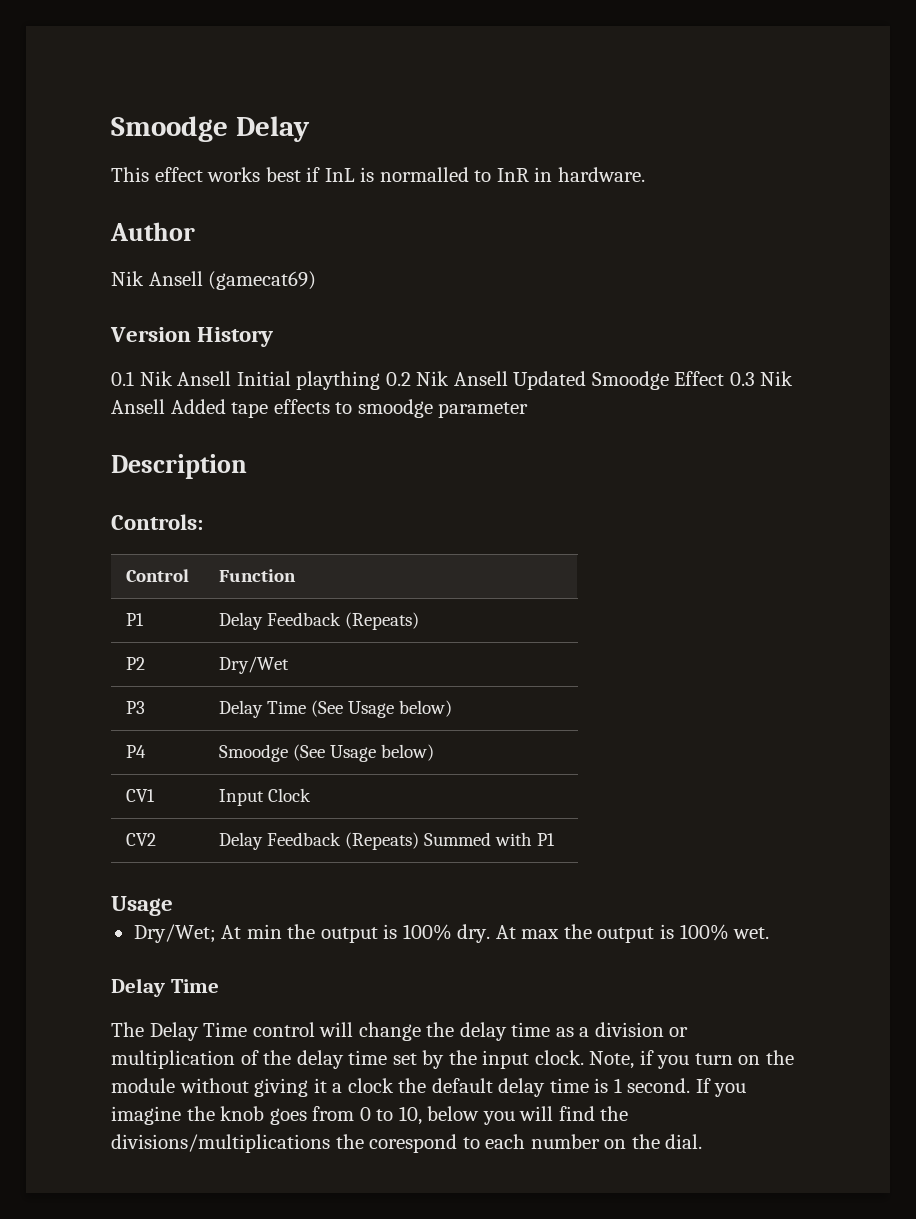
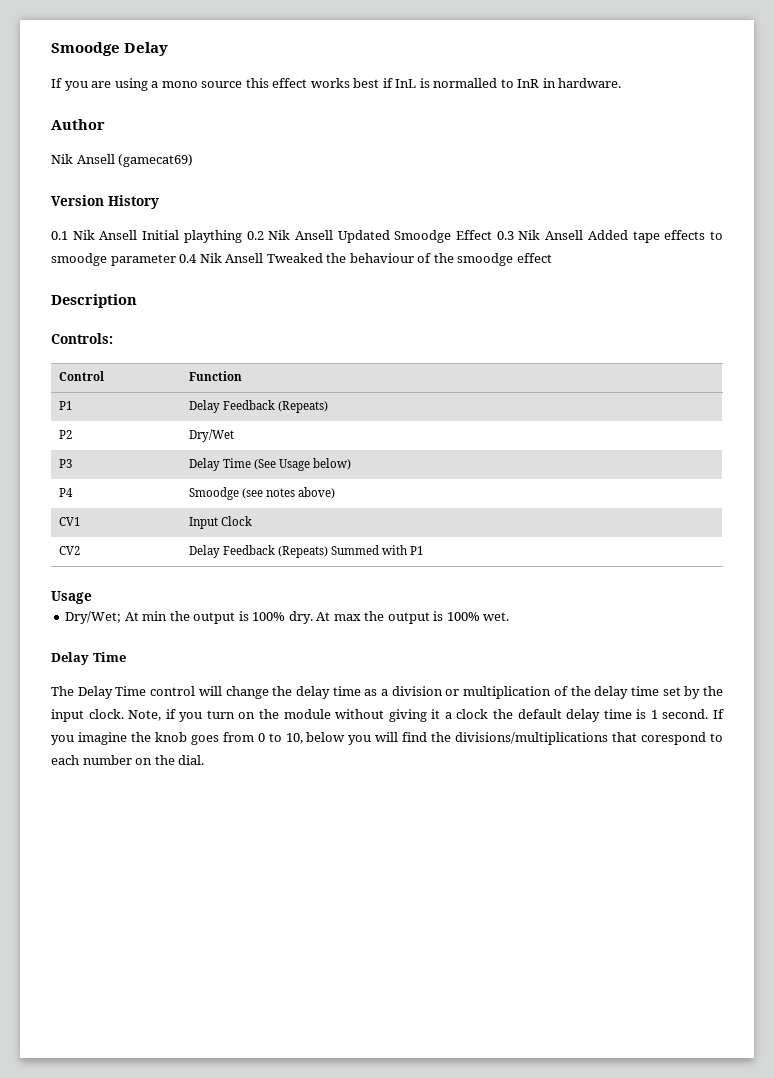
[111,167,149,182] This -> [51,78,269,91] If you are using a mono source this
(529, 410) none -> [179,253,552,266] 0.4 Nik Ansell Tweaked the behaviour of the smoodge effect
[292,744,434,762] (See Usage below) -> [242,487,336,499] (see notes above)
[335,1134,364,1149] the -> [612,732,638,742] that

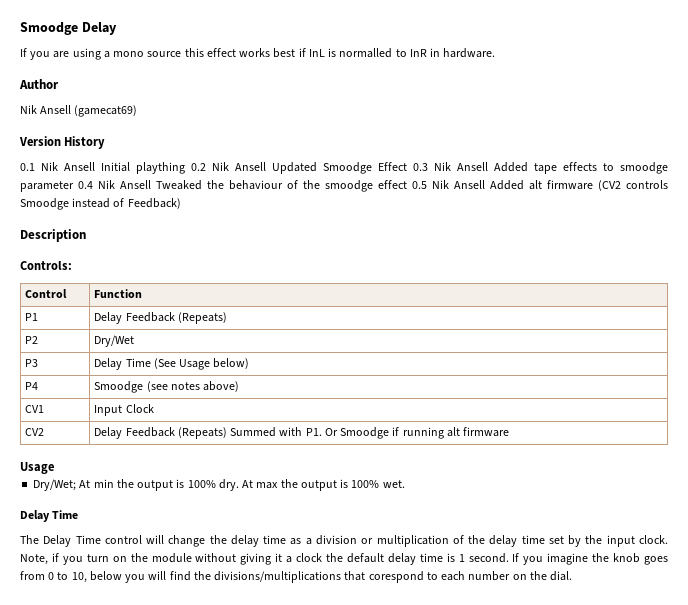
(552, 258) none -> [412,180,668,191] [20,198,181,210] 0.5 Nik Ansell Added alt firmware (CV2 controls Smoodge instead of Feedback)
[410,546,424,555] P1 -> [305,427,510,439] P1. Or Smoodge if running alt firmware

